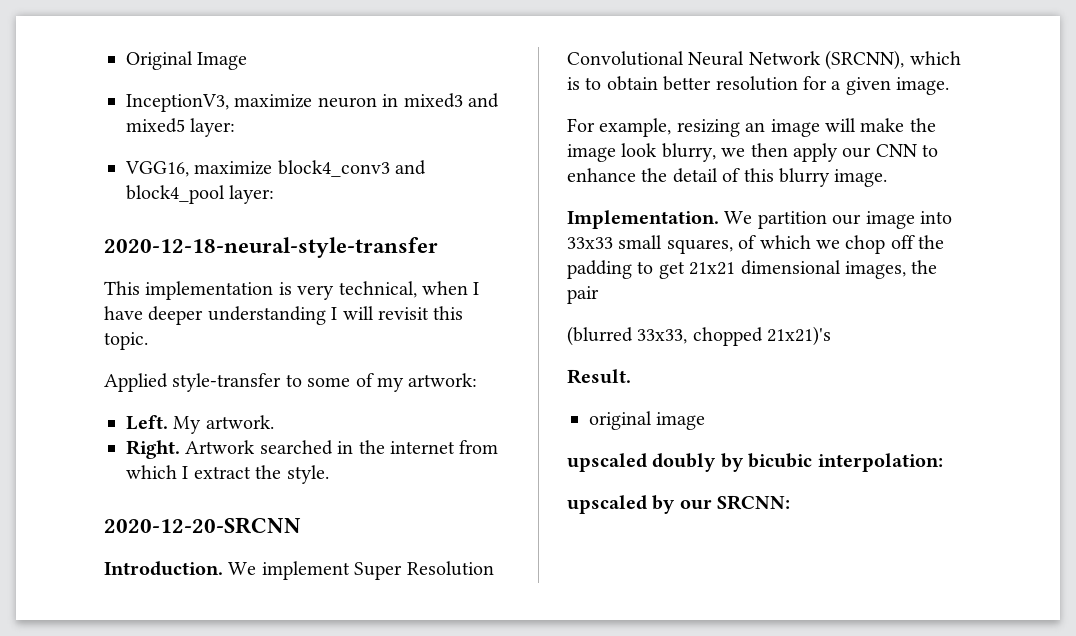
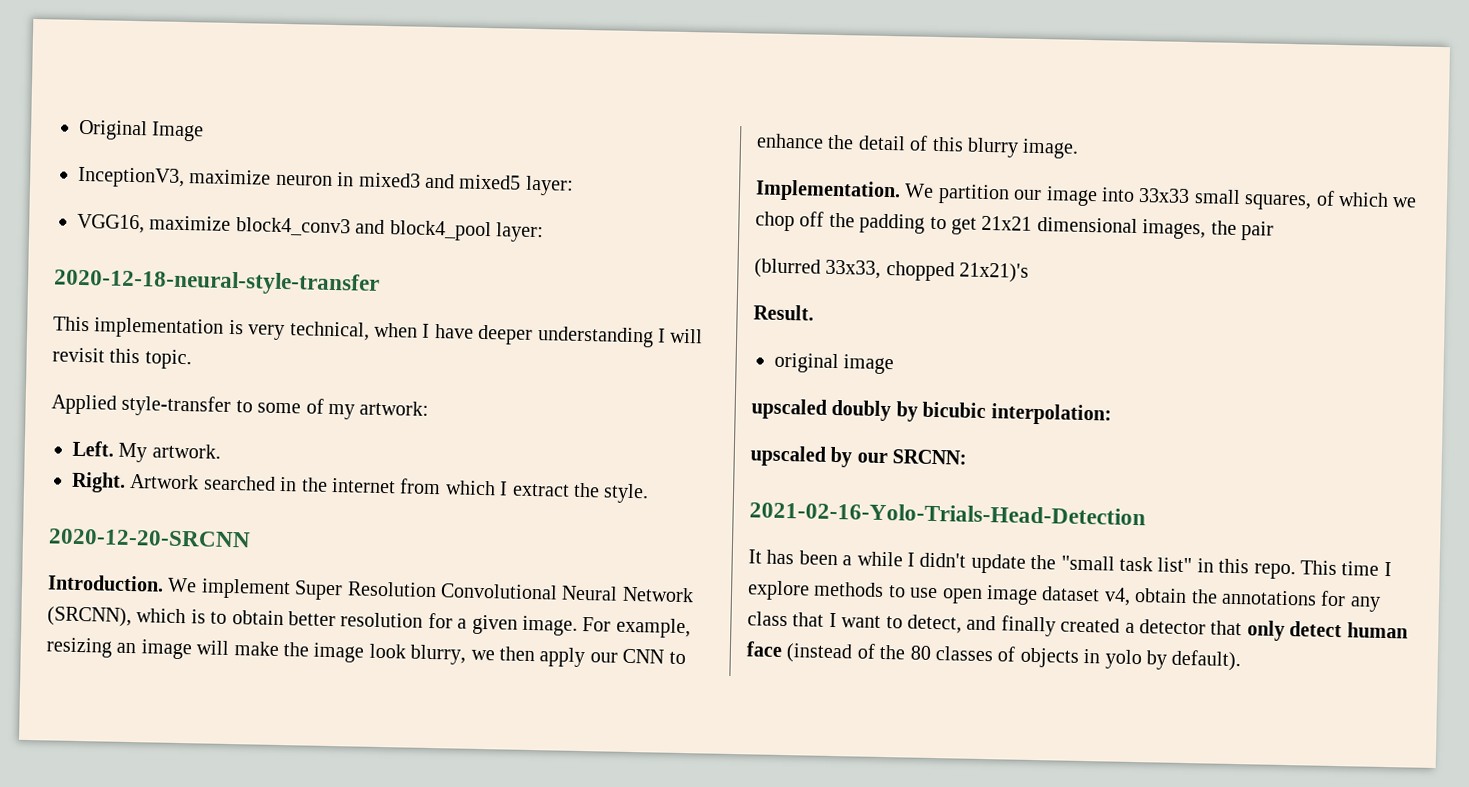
(950, 86) // -> (578, 625) none
(791, 502) none -> [749,501,1146,526] [748,549,1392,580] [747,580,1381,612] [747,611,1408,641] [746,641,1242,672] // 2021-02-16-Yolo-Trials-Head-Detection // It has been a while I didn't update the "small task list" in this repo. This time I explore methods to use open image dataset v4, obtain the annotations for any class that I want to detect, and finally created a detector that only detect human face (instead of the 80 classes of objects in yolo by default).

